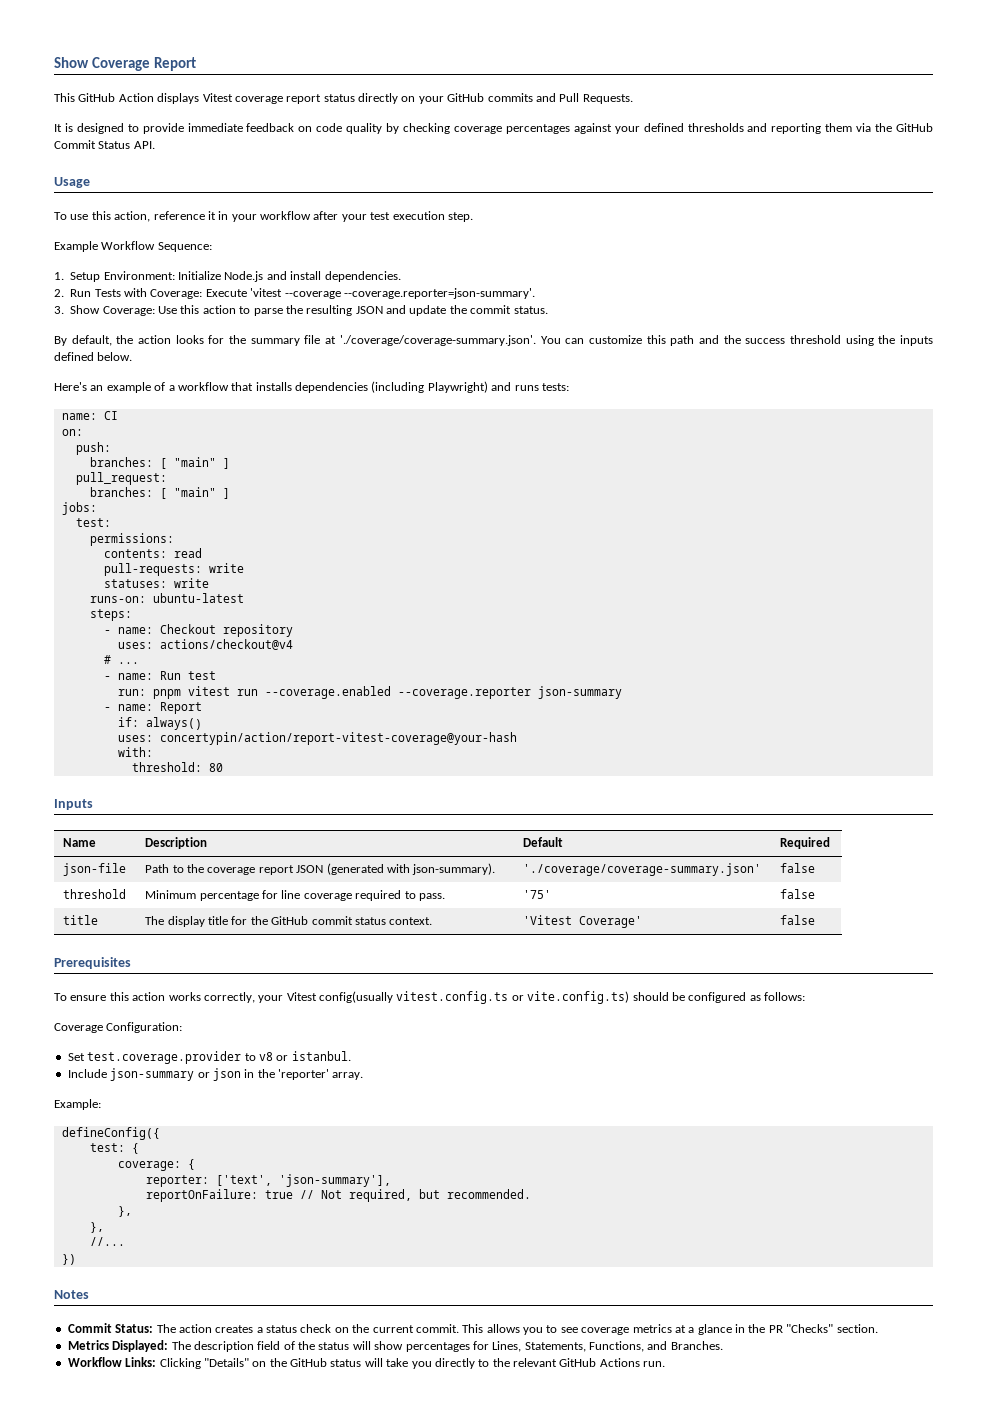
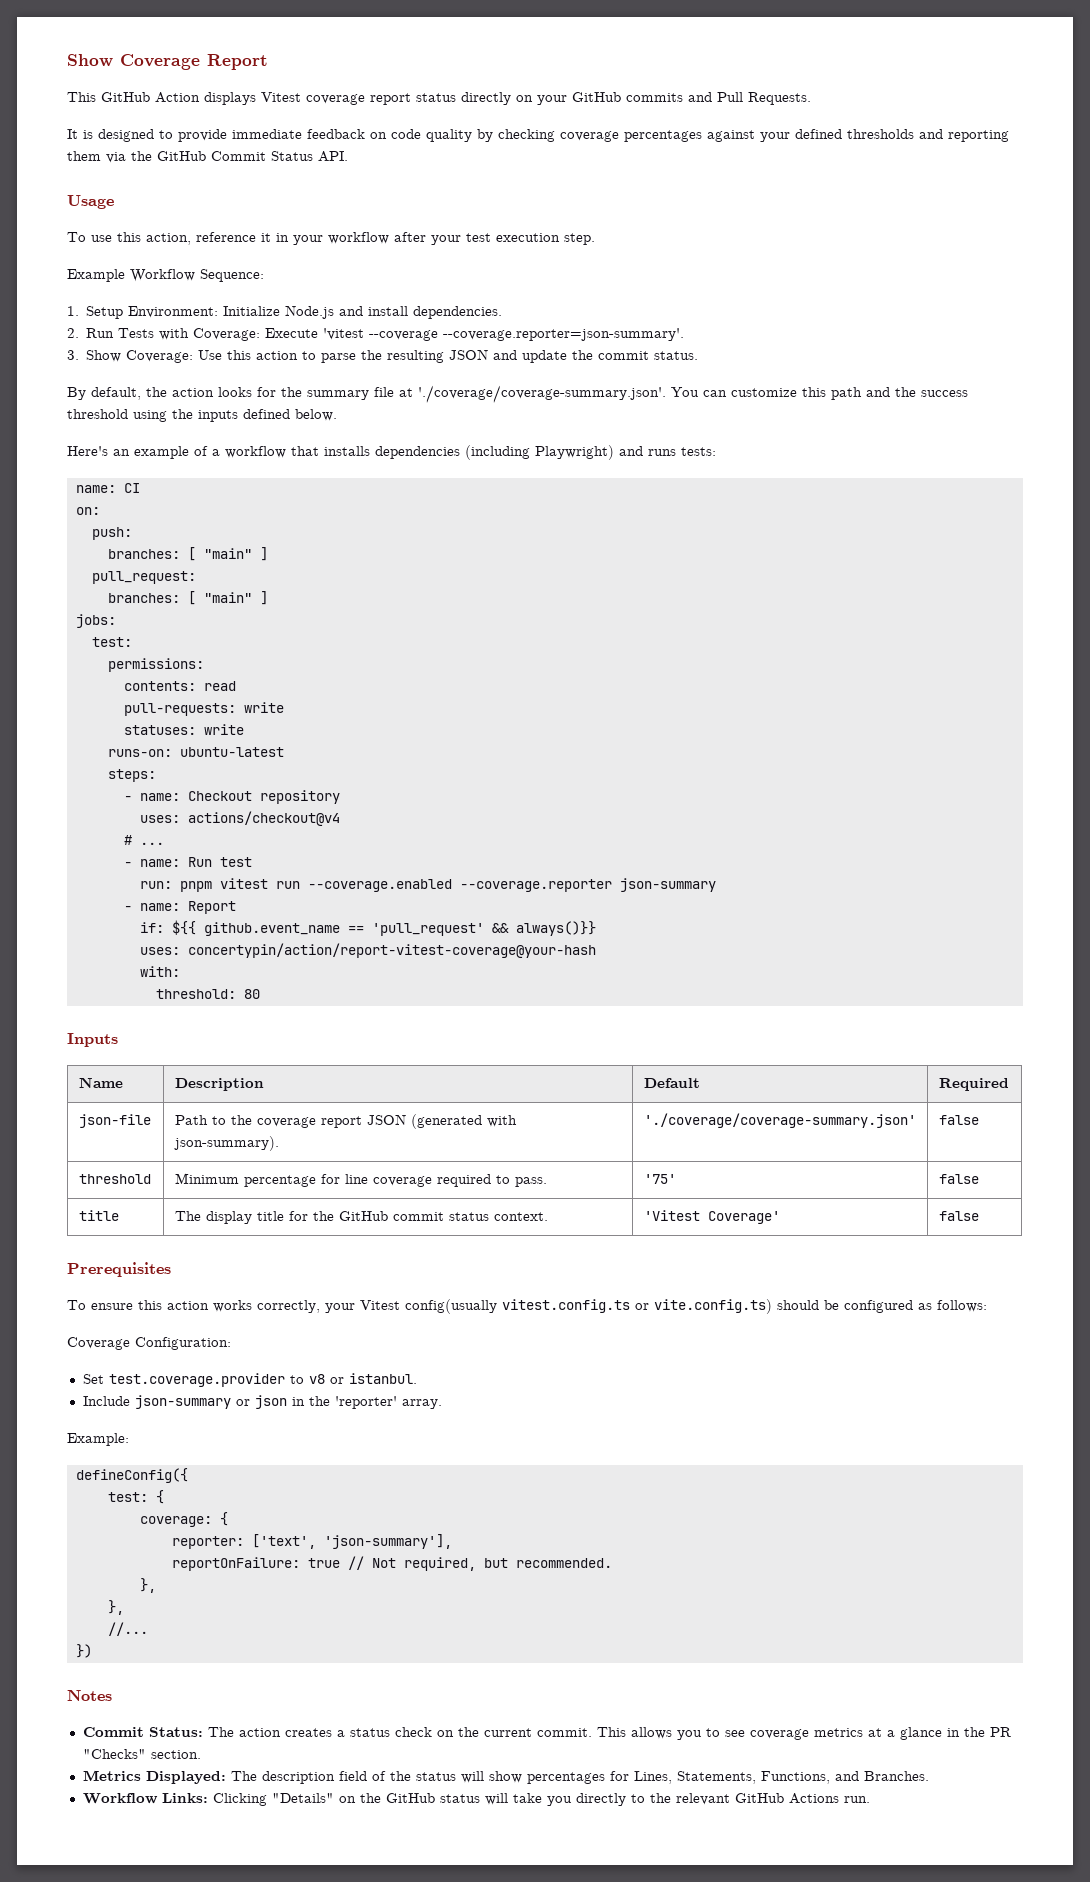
[145,717,202,730] always() -> [171,920,596,936] ${{ github.event_name == 'pull_request' && always()}}

